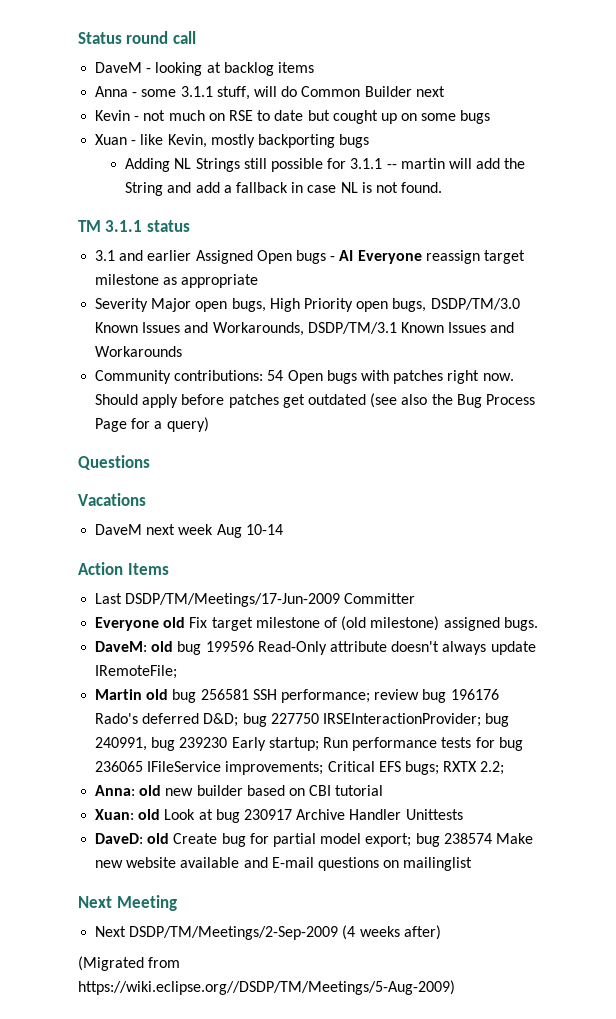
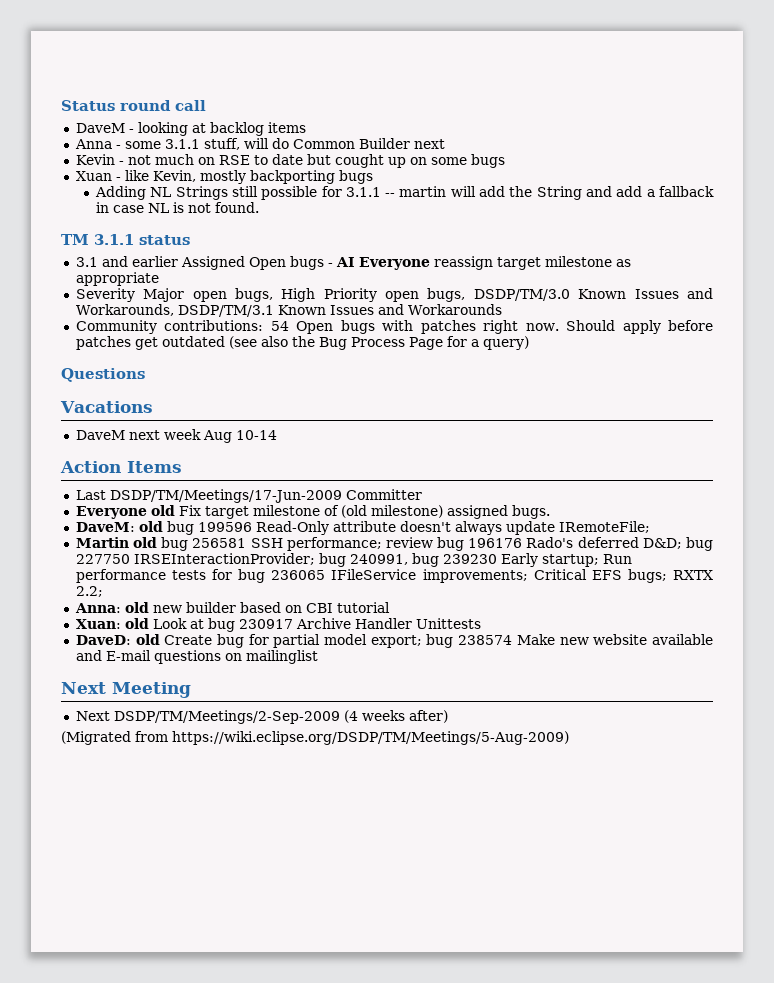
[78,980,455,995] https://wiki.eclipse.org//DSDP/TM/Meetings/5-Aug-2009) -> [172,731,569,745] https://wiki.eclipse.org/DSDP/TM/Meetings/5-Aug-2009)

